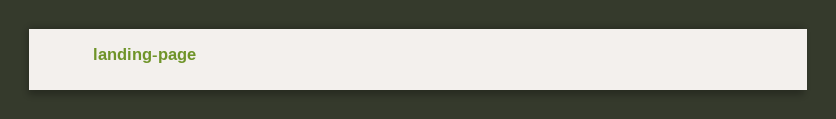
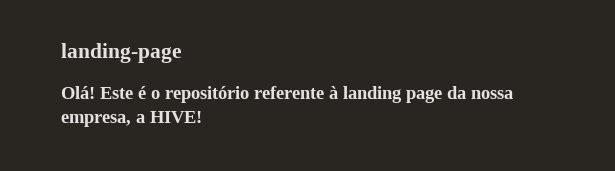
(196, 55) none -> [61,86,513,103] [61,111,202,127] // Olá! Este é o repositório referente à landing page da nossa empresa, a HIVE!

